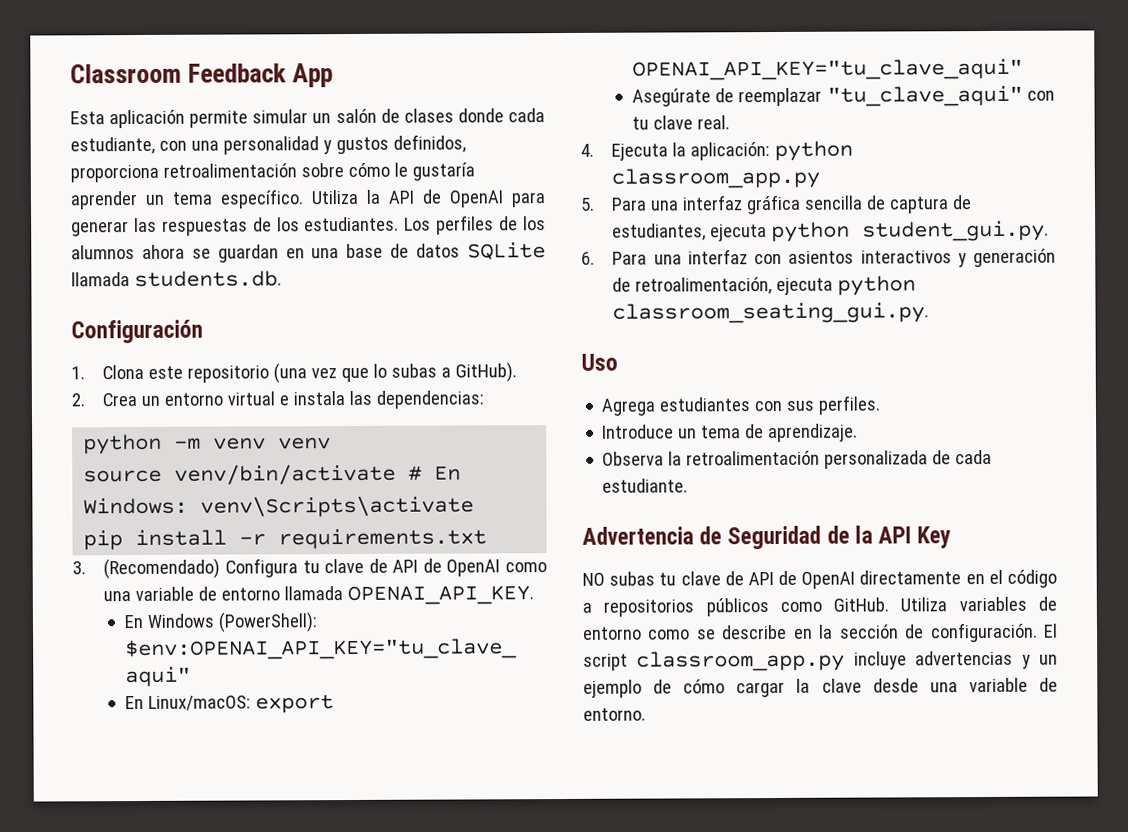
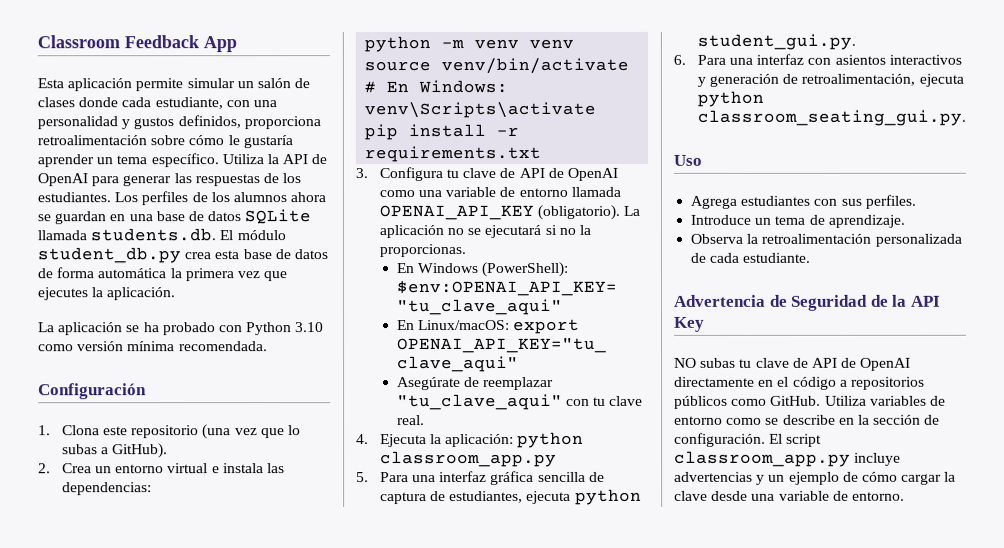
(282, 279) none -> [219,230,286,241] [37,247,328,264] [37,267,289,282] [38,287,177,301] [38,322,325,336] [38,341,268,352] El módulo student_db.py crea esta base de datos de forma automática la primera vez que ejecutes la aplicación. // La aplicación se ha probado con Python 3.10 como versión mínima recomendada.
[103,558,221,580] (Recomendado) -> (368, 173) none
[347,585,535,606] OPENAI_API_KEY. -> [378,204,641,221] [378,224,591,239] [378,244,466,258] OPENAI_API_KEY (obligatorio). La aplicación no se ejecutará si no la proporcionas.

